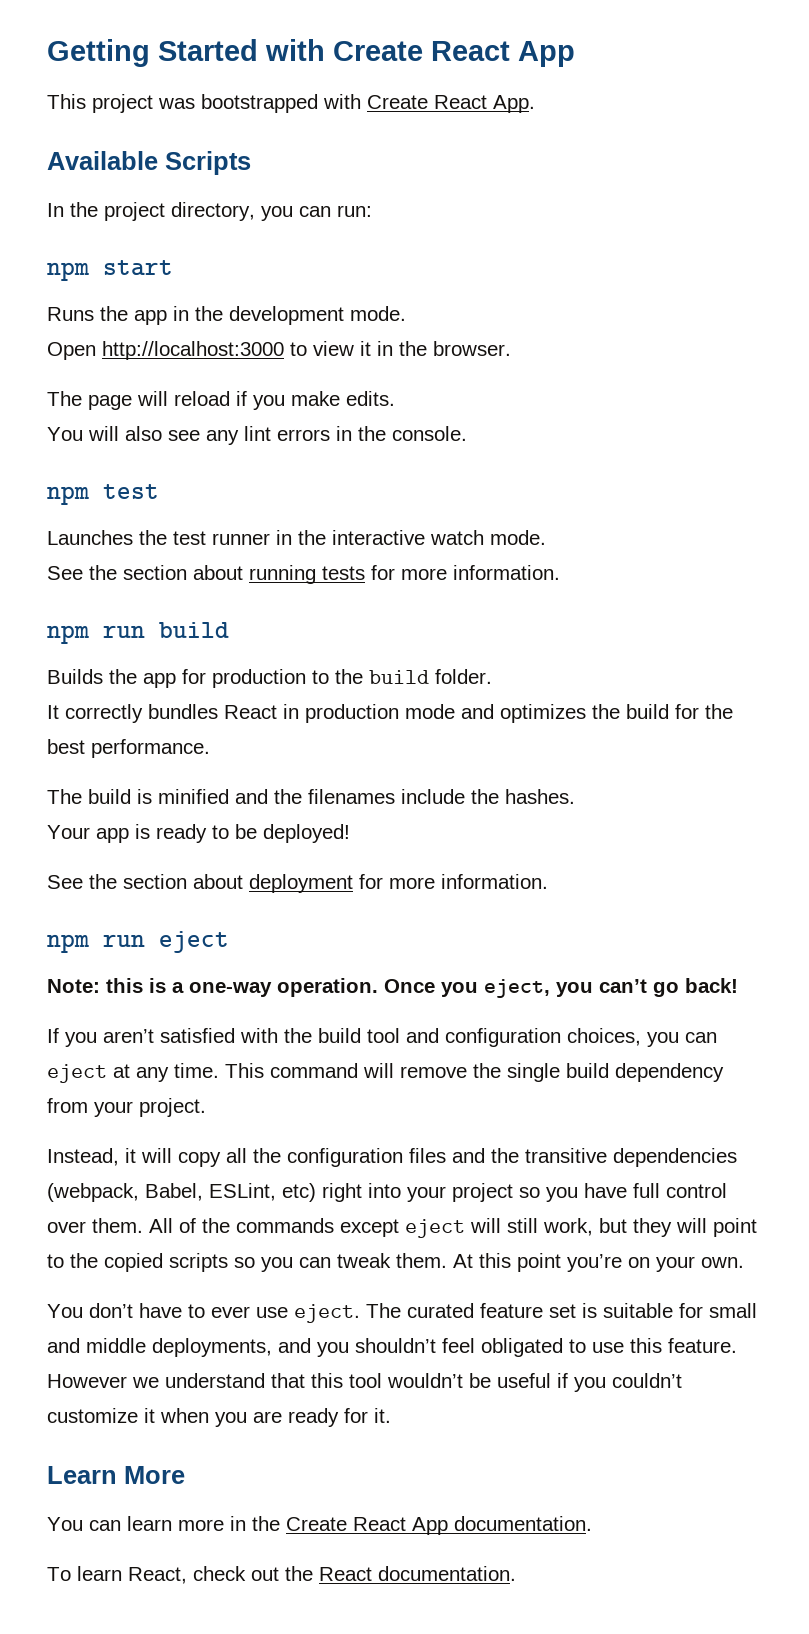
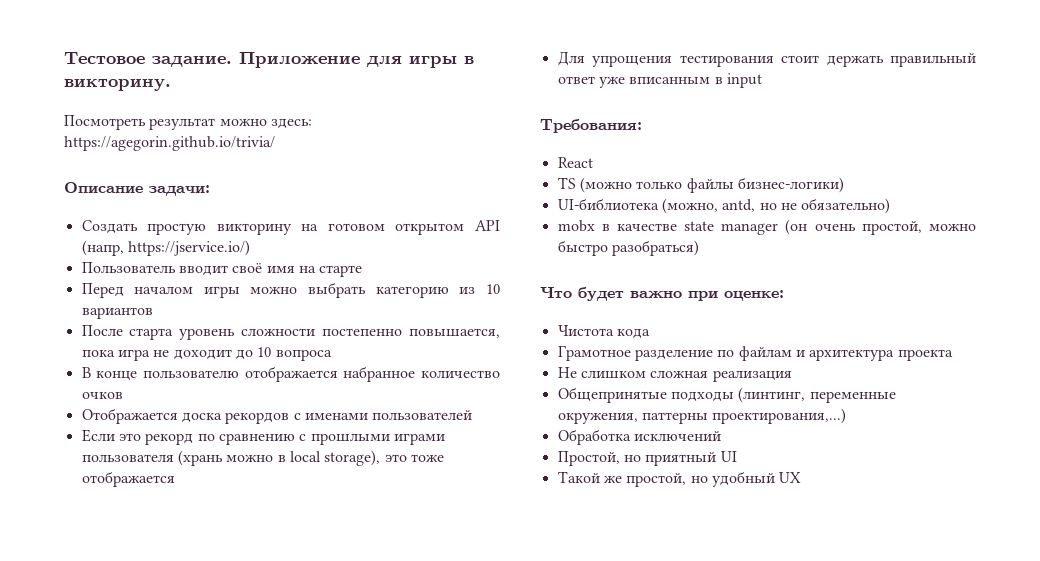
[47,39,575,67] [47,94,535,113] [47,151,251,175] [47,202,372,221] [47,260,173,281] [47,306,406,325] [47,341,511,360] [47,391,395,410] [47,426,467,445] [47,484,159,505] [47,530,546,545] [47,565,560,584] [47,622,229,644] [47,669,492,688] [47,704,733,723] [47,739,210,758] [47,789,575,804] [47,824,350,843] [47,874,548,893] [47,931,229,953] [47,978,738,998] [47,1028,717,1047] [47,1063,724,1083] [47,1098,206,1117] [47,1148,737,1167] [47,1183,727,1202] [47,1218,757,1238] [47,1253,744,1272] [47,1303,757,1323] [47,1338,737,1357] [47,1373,682,1392] [47,1408,391,1427] [47,1466,185,1484] [47,1516,592,1535] [47,1566,516,1584] Getting Started with Create React App // This project was bootstrapped with Create React App. // Available Scripts // In the project directory, you can run: // npm start // Runs the app in the development mode. // Open http://localhost:3000 to view it in the browser. // The page will reload if you make edits. // You will also see any lint errors in the console. // npm test // Launches the test runner in the interactive watch mode. // See the section about running tests for more information. // npm run build // Builds the app for production to the build folder. // It correctly bundles React in production mode and optimizes the build for the best performance. // The build is minified and the filenames include the hashes. // Your app is ready to be deployed! // See the section about deployment for more information. // npm run eject // Note: this is a one-way operation. Once you eject, you can’t go back! // If you aren’t satisfied with the build tool and configuration choices, you can eject at any time. This command will remove the single build dependency from your project. // Instead, it will copy all the configuration files and the transitive dependencies (webpack, Babel, ESLint, etc) right into your project so you have full control over them. All of the commands except eject will still work, but they will point to the copied scripts so you can tweak them. At this point you’re on your own. // You don’t have to ever use eject. The curated feature set is suitable for small and middle deployments, and you shouldn’t feel obligated to use this feature. However we understand that this tool wouldn’t be useful if you couldn’t customize it when you are ready for it. // Learn More // You can learn more in the Create React App documentation. // To learn React, check out the React documentation. -> [64,52,474,68] [64,79,171,91] [64,115,312,130] [64,136,275,151] [64,182,210,196] [81,220,500,235] [81,240,250,256] [81,262,363,277] [81,282,501,298] [81,307,153,319] [81,325,500,340] [81,347,332,361] [81,366,500,382] [81,392,123,399] [81,408,473,424] [81,429,445,445] [81,450,444,466] [81,471,175,487] [557,51,976,67] [557,73,762,88] [540,119,642,133] [557,157,593,168] [557,177,844,193] [557,198,891,214] [557,219,976,235] [557,240,699,256] [540,286,784,301] [557,325,650,339] [557,345,953,361] [557,367,792,382] [557,387,896,403] [557,408,847,424] [557,429,721,445] [557,451,737,466] [557,471,802,487] Тестовое задание. Приложение для игры в викторину. // Посмотреть результат можно здесь: https://agegorin.github.io/trivia/ // Описание задачи: // Создать простую викторину на готовом открытом API (напр, https://jservice.io/) // Пользователь вводит своё имя на старте // Перед началом игры можно выбрать категорию из 10 вариантов // После старта уровень сложности постепенно повышается, пока игра не доходит до 10 вопроса // В конце пользователю отображается набранное количество очков // Отображается доска рекордов с именами пользователей // Если это рекорд по сравнению с прошлыми играми пользователя (хрань можно в local storage), это тоже отображается // Для упрощения тестирования стоит держать правильный ответ уже вписанным в input // Требования: // React // TS (можно только файлы бизнес-логики) // UI-библиотека (можно, antd, но не обязательно) // mobx в качестве state manager (он очень простой, можно быстро разобраться) // Что будет важно при оценке: // Чистота кода // Грамотное разделение по файлам и архитектура проекта // Не слишком сложная реализация // Общепринятые подходы (линтинг, переменные окружения, паттерны проектирования,...) // Обработка исключений // Простой, но приятный UI // Такой же простой, но удобный UX

